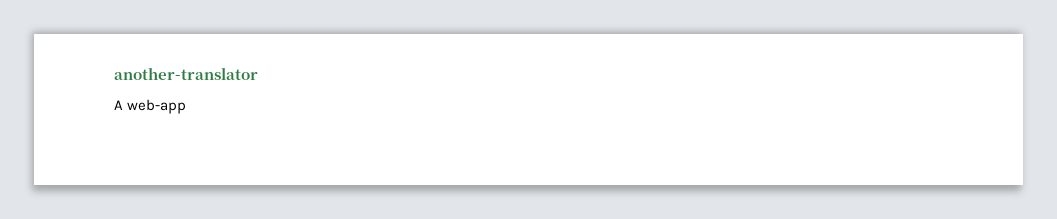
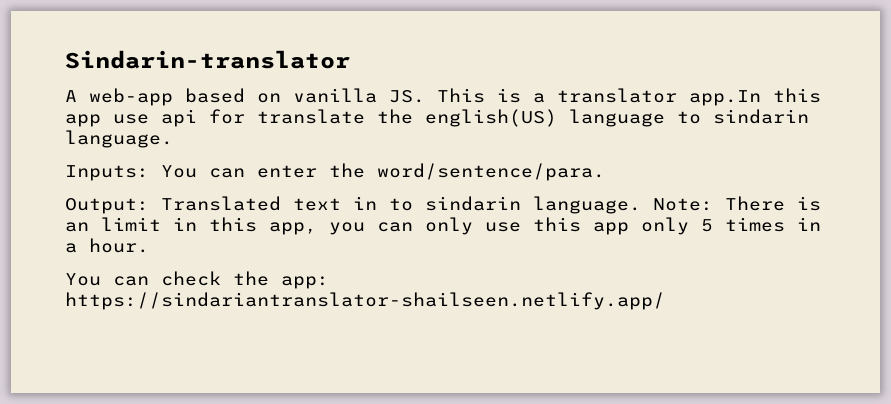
[114,67,258,80] another-translator -> [65,50,350,69] Sindarin-translator
(187, 106) none -> [185,88,821,106] [65,109,809,127] [65,130,173,148] [65,163,605,181] [65,196,821,214] [65,217,821,235] [65,238,149,253] [65,271,329,289] [65,292,665,310] based on vanilla JS. This is a translator app.In this app use api for translate the english(US) language to sindarin language. // Inputs: You can enter the word/sentence/para. // Output: Translated text in to sindarin language. Note: There is an limit in this app, you can only use this app only 5 times in a hour. // You can check the app: https://sindariantranslator-shailseen.netlify.app/

